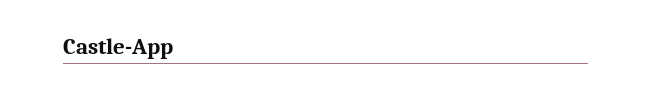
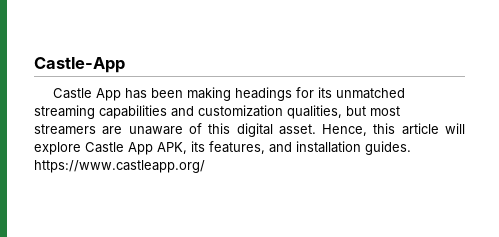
(173, 48) none -> [53,87,406,101] [34,105,400,119] [34,123,466,137] [34,141,411,155] [34,160,205,173] // Castle App has been making headings for its unmatched streaming capabilities and customization qualities, but most streamers are unaware of this digital asset. Hence, this article will explore Castle App APK, its features, and installation guides. https://www.castleapp.org/

